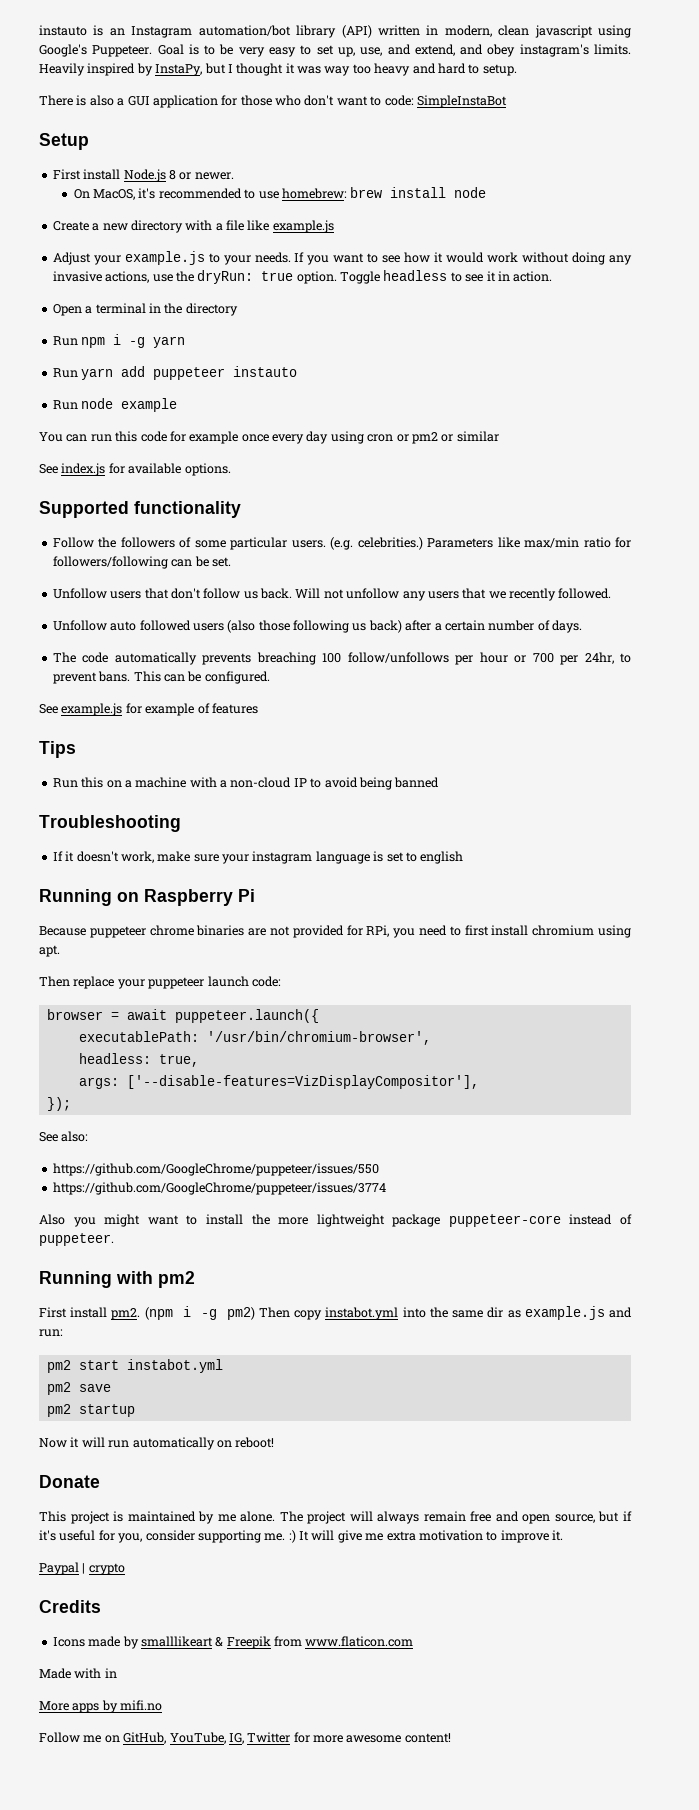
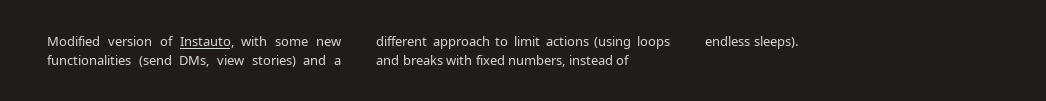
[39,25,632,38] [39,44,631,57] [39,63,517,76] [39,95,507,108] [39,133,89,150] [52,169,234,182] [73,187,487,200] [52,220,334,233] [52,251,632,265] [52,270,553,284] [52,303,238,316] [52,334,186,348] [52,366,298,380] [52,398,178,412] [39,431,499,444] [39,463,231,476] [39,501,241,518] [52,537,631,550] [52,556,231,569] [52,588,612,601] [52,620,582,633] [52,652,632,665] [52,671,270,684] [39,703,258,716] [39,741,76,758] [52,777,440,790] [39,815,181,832] [52,851,464,864] [39,889,255,906] [39,925,632,938] [39,945,60,957] [39,976,281,989] [46,1009,319,1023] [78,1031,431,1045] [78,1053,199,1067] [78,1075,479,1089] [46,1097,71,1111] [39,1131,89,1142] [52,1163,379,1176] [52,1182,386,1195] [39,1214,632,1227] [39,1233,114,1246] [39,1271,195,1288] [39,1306,632,1320] [39,1329,63,1337] [46,1359,223,1373] [46,1382,111,1395] [46,1404,135,1417] [39,1437,275,1450] [39,1475,100,1488] [39,1511,632,1524] [39,1530,563,1543] [39,1562,125,1575] [39,1600,101,1613] [52,1636,414,1649] [39,1668,117,1679] [39,1700,163,1713] [39,1732,451,1744] instauto is an Instagram automation/bot library (API) written in modern, clean javascript using Google's Puppeteer. Goal is to be very easy to set up, use, and extend, and obey instagram's limits. Heavily inspired by InstaPy, but I thought it was way too heavy and hard to setup. // There is also a GUI application for those who don't want to code: SimpleInstaBot // Setup // First install Node.js 8 or newer. // On MacOS, it's recommended to use homebrew: brew install node // Create a new directory with a file like example.js // Adjust your example.js to your needs. If you want to see how it would work without doing any invasive actions, use the dryRun: true option. Toggle headless to see it in action. // Open a terminal in the directory // Run npm i -g yarn // Run yarn add puppeteer instauto // Run node example // You can run this code for example once every day using cron or pm2 or similar // See index.js for available options. // Supported functionality // Follow the followers of some particular users. (e.g. celebrities.) Parameters like max/min ratio for followers/following can be set. // Unfollow users that don't follow us back. Will not unfollow any users that we recently followed. // Unfollow auto followed users (also those following us back) after a certain number of days. // The code automatically prevents breaching 100 follow/unfollows per hour or 700 per 24hr, to prevent bans. This can be configured. // See example.js for example of features // Tips // Run this on a machine with a non-cloud IP to avoid being banned // Troubleshooting // If it doesn't work, make sure your instagram language is set to english // Running on Raspberry Pi // Because puppeteer chrome binaries are not provided for RPi, you need to first install chromium using apt. // Then replace your puppeteer launch code: // browser = await puppeteer.launch({ // executablePath: '/usr/bin/chromium-browser', // headless: true, // args: ['--disable-features=VizDisplayCompositor'], // }); // See also: // https://github.com/GoogleChrome/puppeteer/issues/550 // https://github.com/GoogleChrome/puppeteer/issues/3774 // Also you might want to install the more lightweight package puppeteer-core instead of puppeteer. // Running with pm2 // First install pm2. (npm i -g pm2) Then copy instabot.yml into the same dir as example.js and run: // pm2 start instabot.yml // pm2 save // pm2 startup // Now it will run automatically on reboot! // Donate // This project is maintained by me alone. The project will always remain free and open source, but if it's useful for you, consider supporting me. :) It will give me extra motivation to improve it. // Paypal | crypto // Credits // Icons made by smalllikeart & Freepik from www.flaticon.com // Made with in // More apps by mifi.no // Follow me on GitHub, YouTube, IG, Twitter for more awesome content! -> [47,36,342,48] [47,55,341,67] [376,36,670,49] [376,55,631,67] [705,36,798,49] Modified version of Instauto, with some new functionalities (send DMs, view stories) and a different approach to limit actions (using loops and breaks with fixed numbers, instead of endless sleeps).

